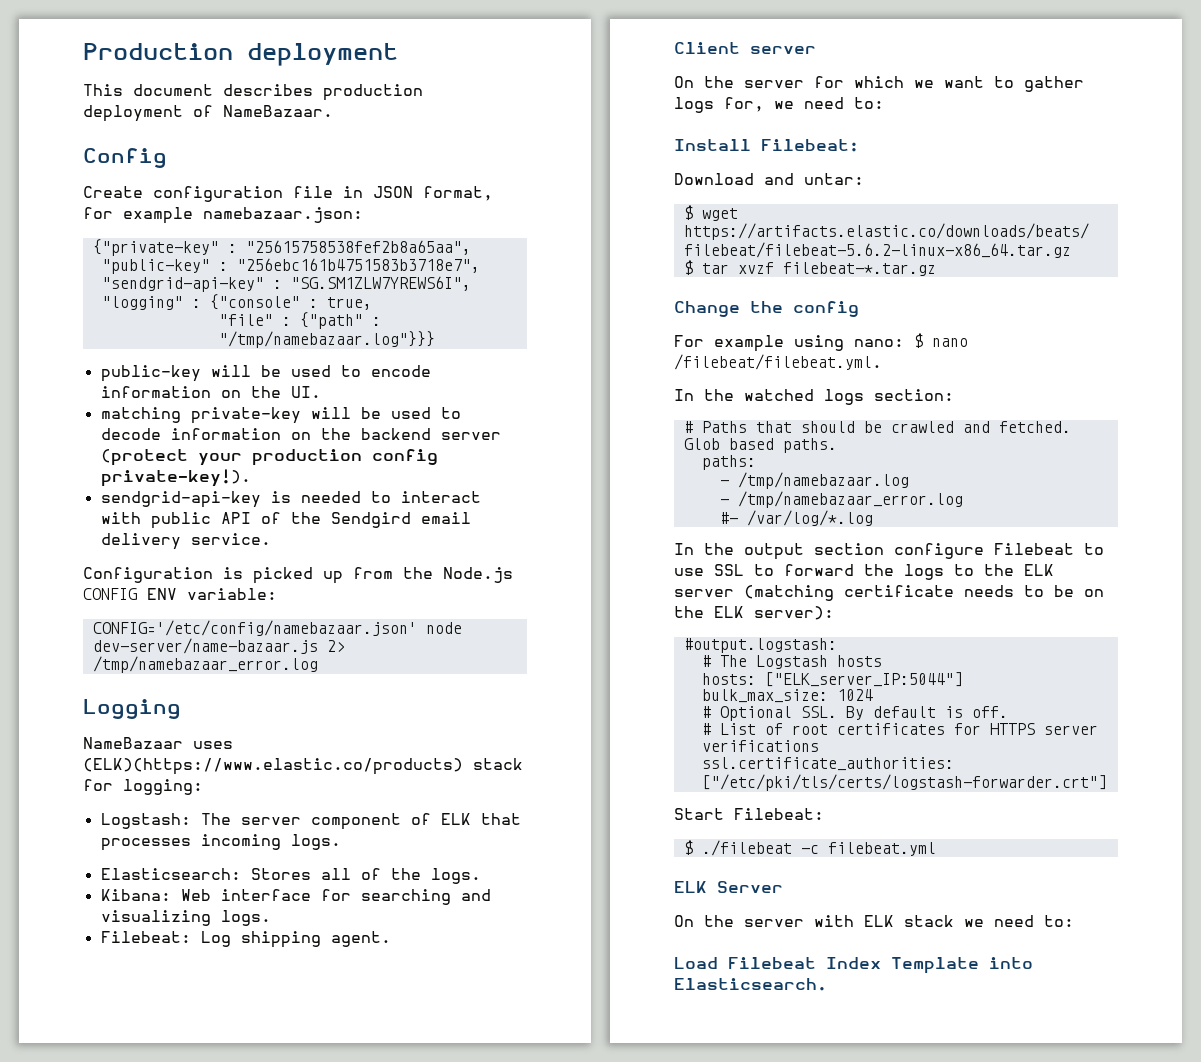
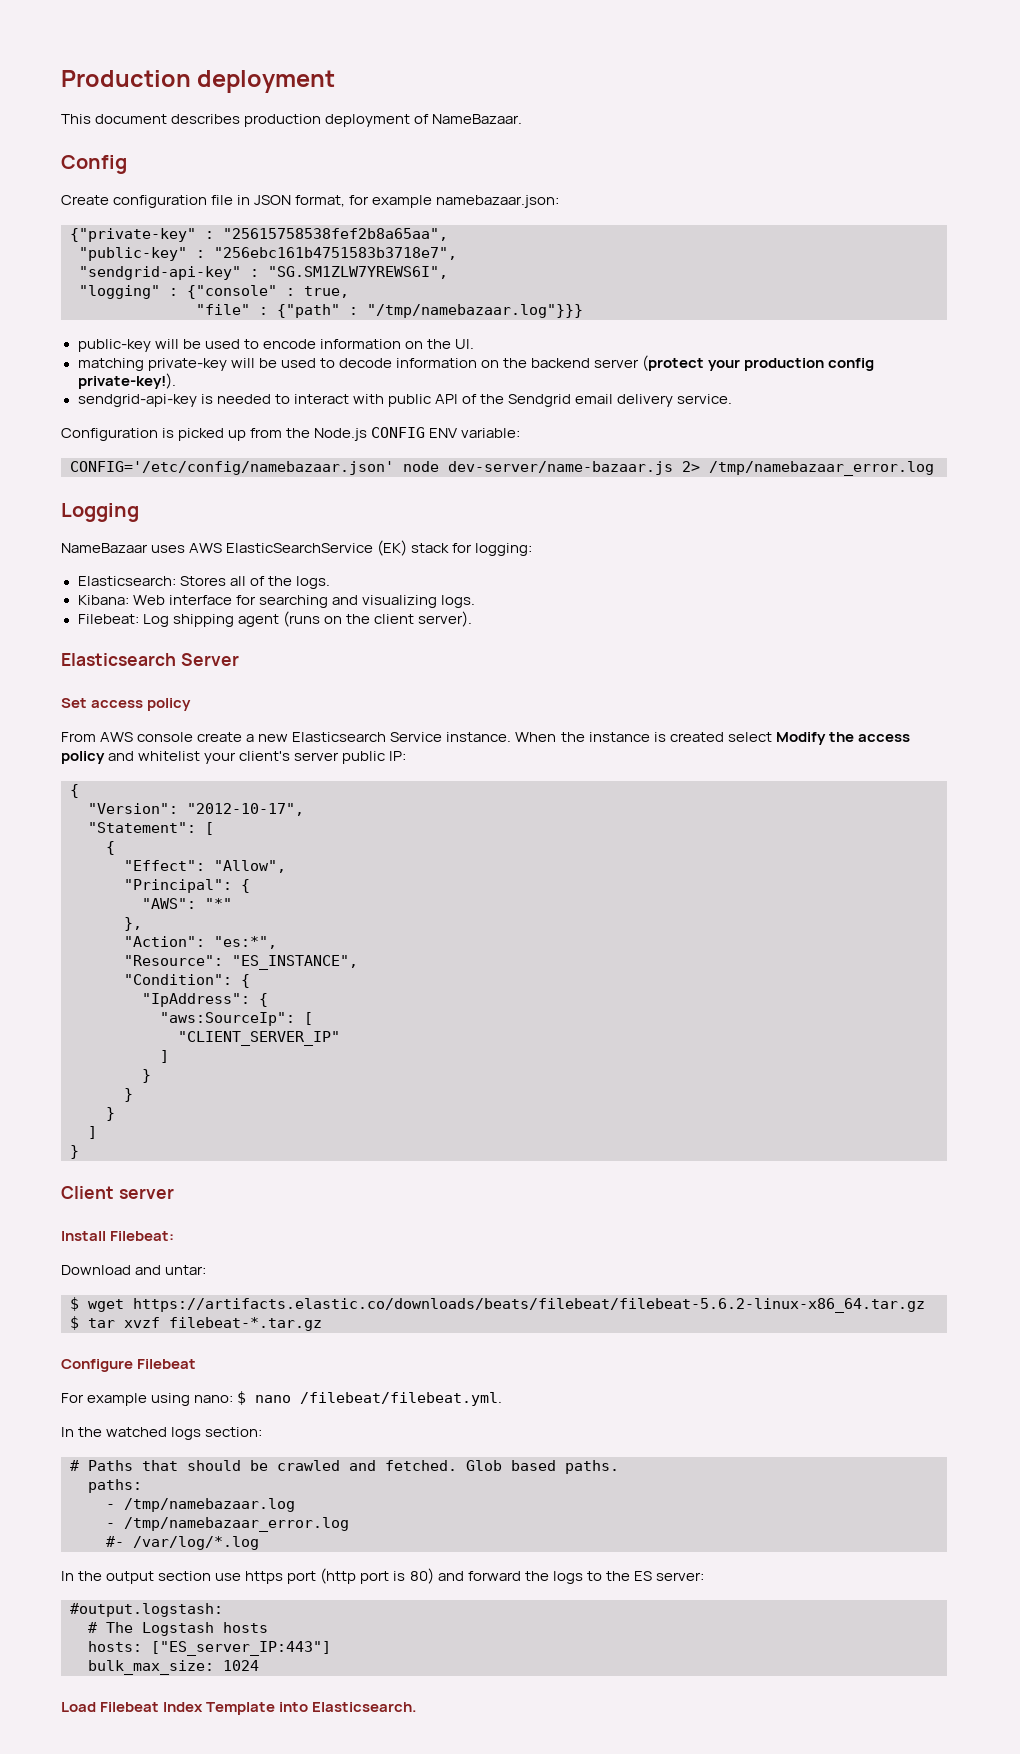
[330,512,411,528] Sendgird -> [508,394,572,407] Sendgrid
[83,758,463,775] (ELK)(https://www.elastic.co/products) -> [189,540,408,556] AWS ElasticSearchService (EK)
[100,813,521,830] [100,834,341,851] // Logstash: The server component of ELK that processes incoming logs. -> (533, 549) none
[330,931,391,947] [674,42,816,54] [674,76,1084,92] [674,97,884,113] agent. // Client server // On the server for which we want to gather logs for, we need to: -> [237,611,472,627] [61,653,239,666] [61,698,192,711] [61,732,910,745] [61,751,407,764] [70,784,79,798] [88,803,304,816] [88,822,214,835] [106,841,115,855] [124,860,286,873] [124,879,250,893] [142,898,232,909] [124,917,142,931] [124,936,277,949] [124,955,358,970] [124,974,250,988] [142,993,268,1007] [160,1012,313,1026] [178,1031,340,1046] [160,1050,169,1063] [142,1069,151,1083] [124,1088,133,1102] [106,1107,115,1121] [88,1126,97,1139] [70,1145,79,1159] [61,1186,174,1199] agent (runs on the client server). // Elasticsearch Server // Set access policy // From AWS console create a new Elasticsearch Service instance. When the instance is created select Modify the access policy and whitelist your client's server public IP: // { // "Version": "2012-10-17", // "Statement": [ // { // "Effect": "Allow", // "Principal": { // "AWS": "*" // }, // "Action": "es:*", // "Resource": "ES_INSTANCE", // "Condition": { // "IpAddress": { // "aws:SourceIp": [ // "CLIENT_SERVER_IP" // ] // } // } // } // ] // } // Client server
[674,301,859,317] Change the config -> [61,1359,197,1372] Configure Filebeat
[894,543,1104,559] [674,564,774,576] configure Filebeat to use SSL to -> [215,1568,464,1584] use https port (http port is 80) and
[1024,564,1054,576] [674,585,1104,601] [674,606,834,620] ELK server (matching certificate needs to be on the ELK server): -> [633,1571,704,1581] ES server:
[764,672,963,687] ["ELK_server_IP:5044"] -> [151,1641,331,1656] ["ES_server_IP:443"]
[701,706,1008,721] [701,723,1098,735] [701,740,819,752] [701,757,954,771] [701,774,1107,791] [674,808,824,820] [683,840,936,856] [674,881,783,893] [674,915,1074,927] // # Optional SSL. By default is off. // # List of root certificates for HTTPS server verifications // ssl.certificate_authorities: ["/etc/pki/tls/certs/logstash-forwarder.crt"] // Start Filebeat: // $ ./filebeat -c filebeat.yml // ELK Server // On the server with ELK stack we need to: -> (259, 1665) none

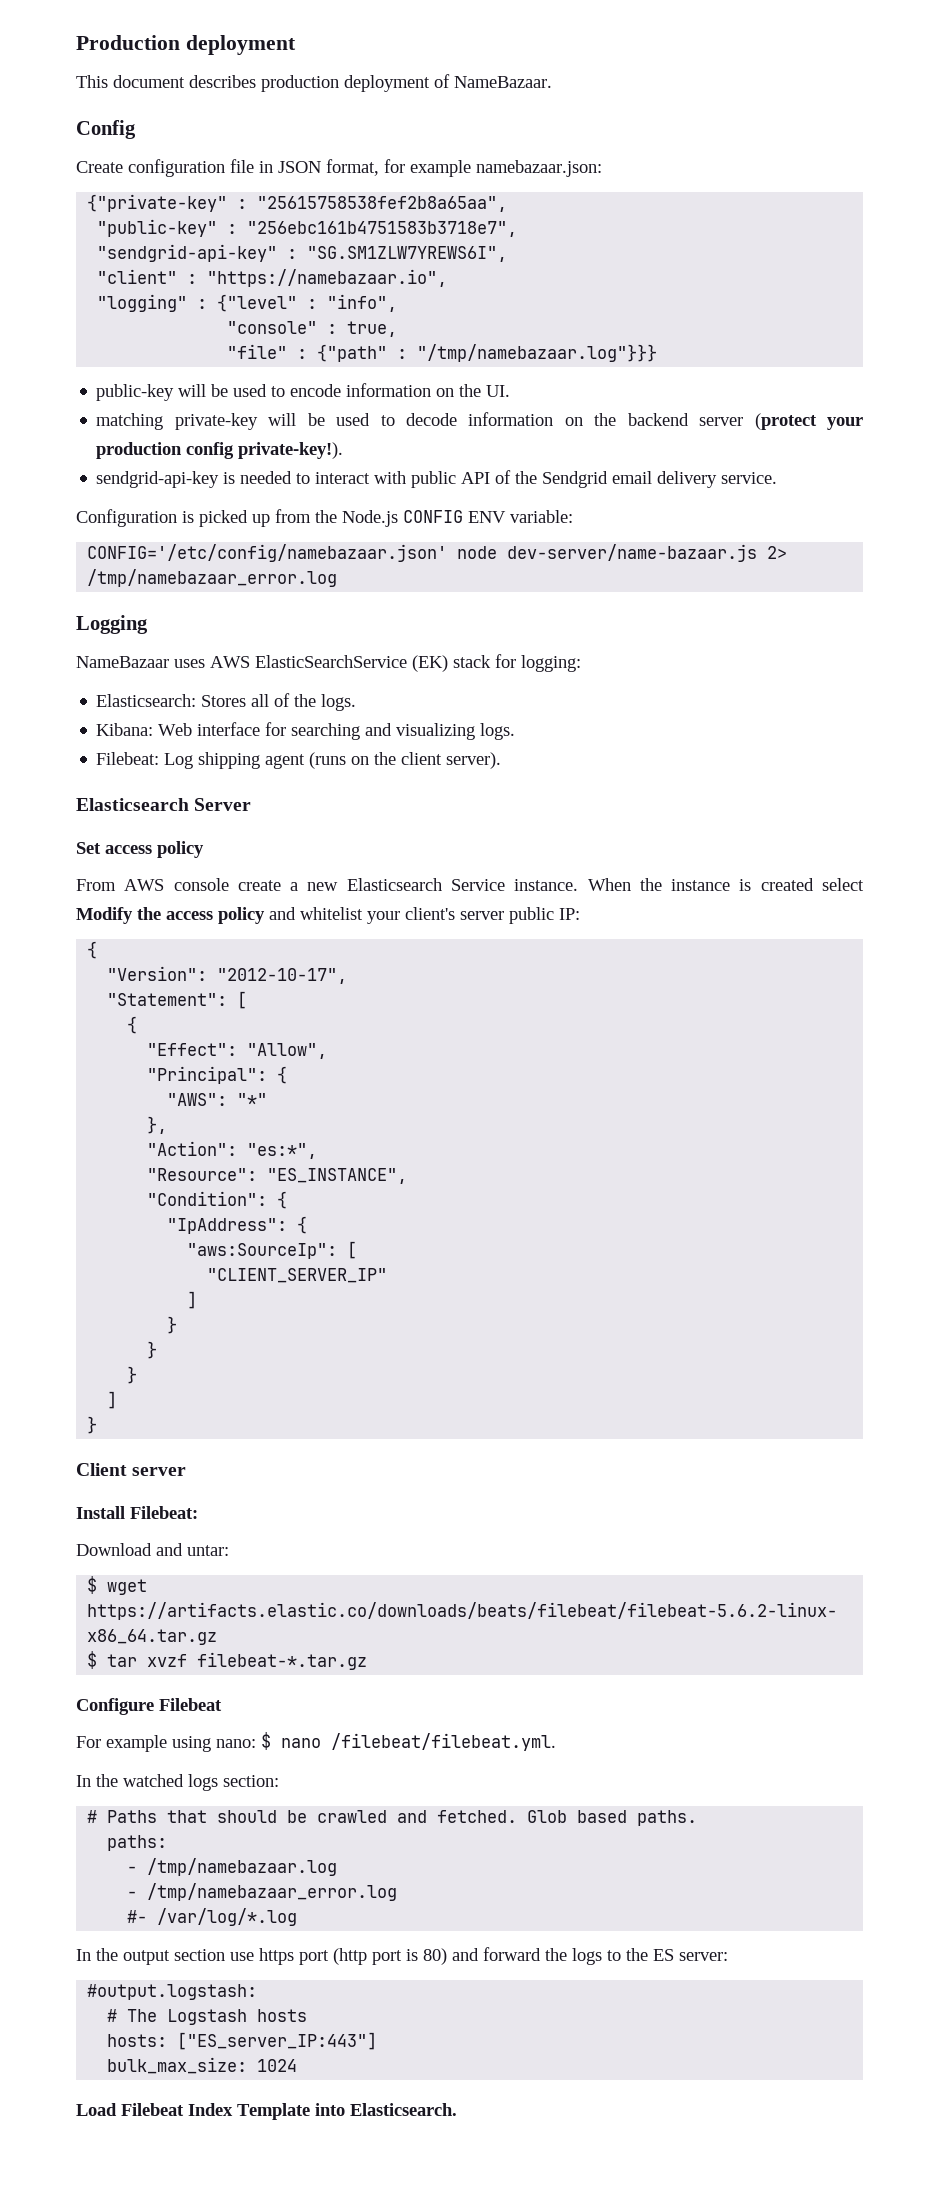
(448, 272) none -> [97,269,448,287] // "client" : "https://namebazaar.io",
[187,285,277,299] {"console" -> [217,294,398,312] [227,321,318,334] {"level" : "info", // "console"

